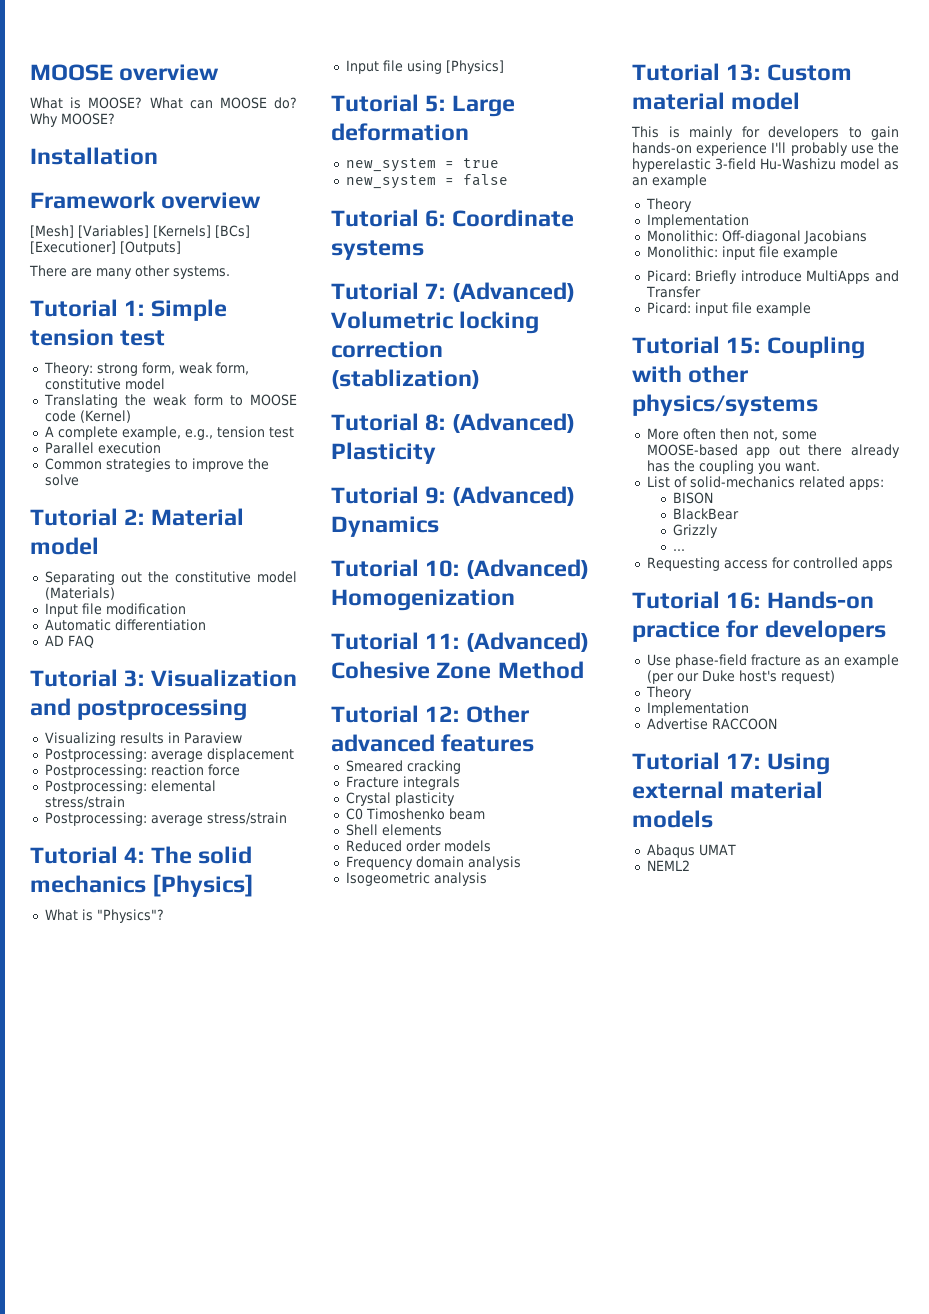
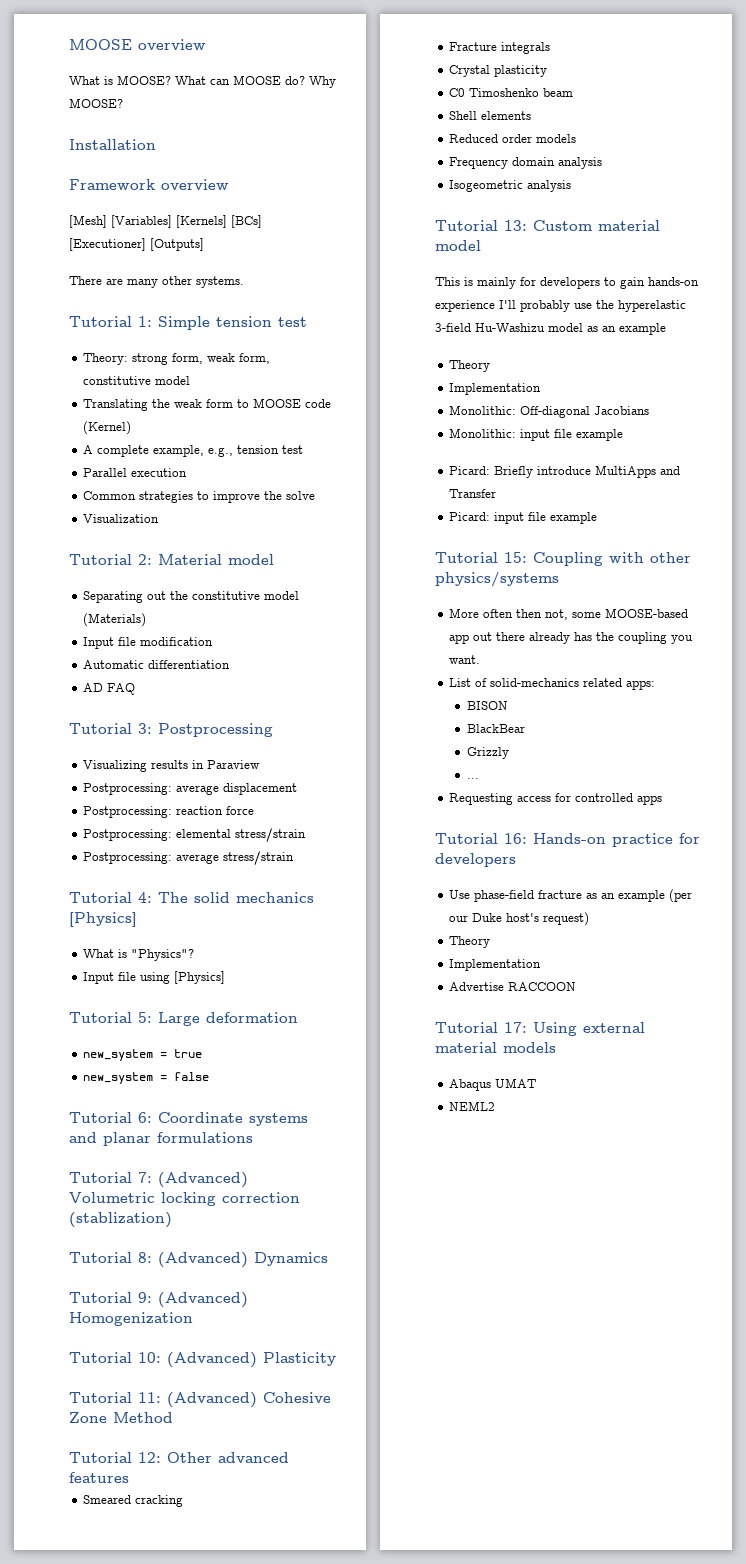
(79, 480) none -> [83,514,160,523] // Visualization
[150,669,297,687] [30,698,248,721] Visualization and postprocessing -> [158,723,273,737] Postprocessing
(424, 250) none -> [69,1132,253,1146] and planar formulations
[331,442,436,464] Plasticity -> [254,1252,328,1266] Dynamics
[331,516,439,537] Dynamics -> [69,1312,193,1326] Homogenization
[331,589,515,611] Homogenization -> [263,1352,336,1366] Plasticity

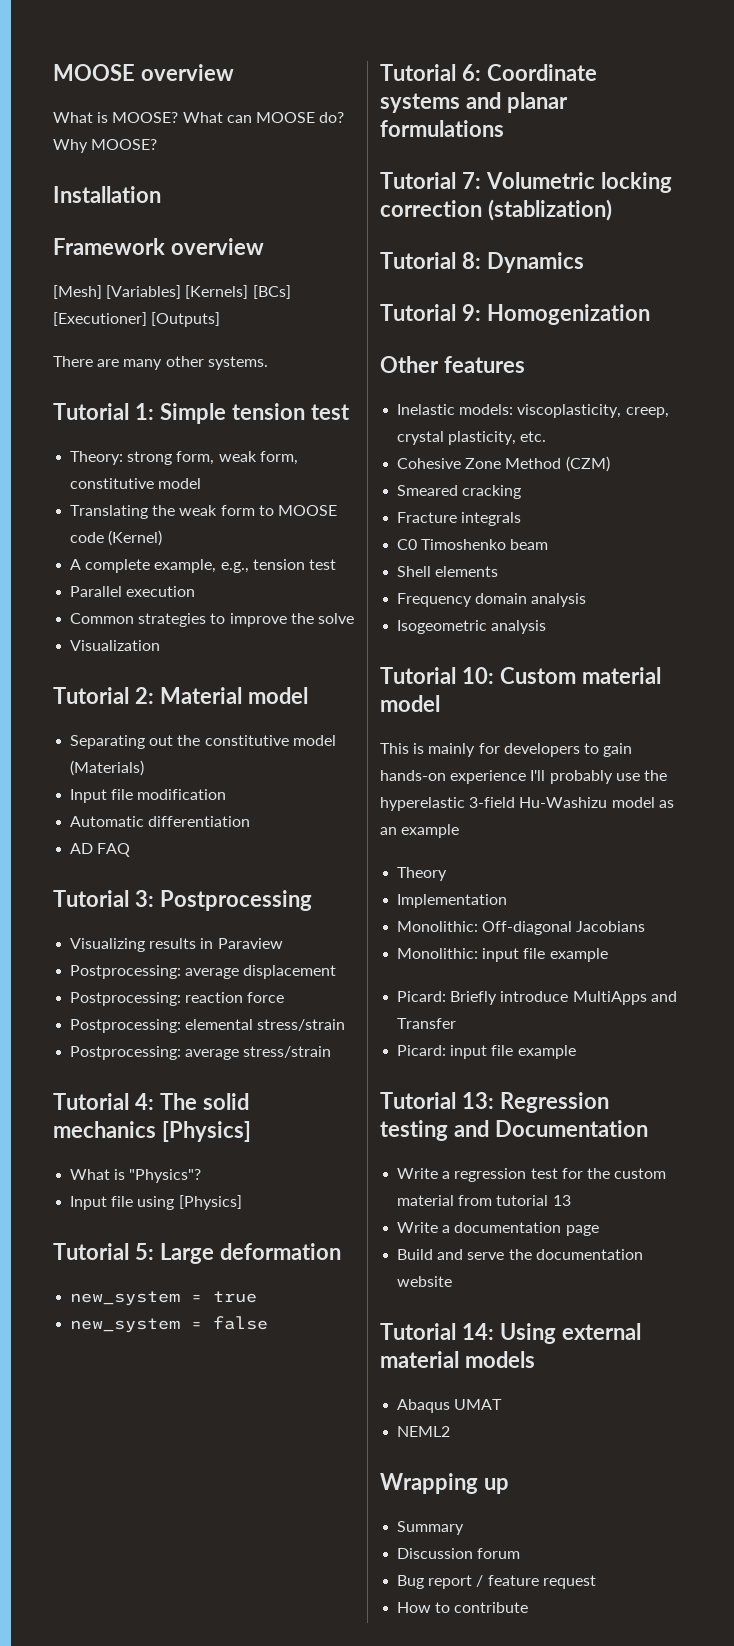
[158,1172,248,1188] (Advanced) -> (481, 180) none
[158,1252,248,1268] (Advanced) -> (481, 260) none
[158,1292,248,1308] (Advanced) -> (481, 312) none
[69,1352,336,1368] [69,1392,331,1408] [69,1412,173,1423] [69,1452,289,1463] [69,1472,129,1483] Tutorial 10: (Advanced) Plasticity // Tutorial 11: (Advanced) Cohesive Zone Method // Tutorial 12: Other advanced features -> [380,356,525,373] [397,404,669,418] [397,431,547,445] [397,456,610,472] Other features // Inelastic models: viscoplasticity, creep, crystal plasticity, etc. // Cohesive Zone Method (CZM)
[449,65,548,77] // Crystal plasticity -> (522, 519) none
[449,134,577,143] // Reduced order models -> (499, 571) none
[504,220,527,231] 13: -> [461,667,494,684] 10:
[504,552,691,566] [435,572,559,587] [449,608,689,620] [449,632,694,644] [449,655,481,664] [449,678,656,690] [467,701,509,710] [467,724,526,733] [467,747,510,759] [467,778,480,779] [449,793,663,805] [435,833,700,847] [435,853,516,867] [449,889,693,903] [449,912,590,926] [449,936,491,948] [449,959,542,971] [449,982,577,991] [435,1022,527,1033] 15: Coupling with other physics/systems // More often then not, some MOOSE-based app out there already has the coupling you want. // List of solid-mechanics related apps: // BISON // BlackBear // Grizzly // ... // Requesting access for controlled apps // Tutorial 16: Hands-on practice for developers // Use phase-field fracture as an example (per our Duke host's request) // Theory // Implementation // Advertise RACCOON // Tutorial 17: -> [461,1092,609,1113] [380,1120,648,1141] [397,1168,667,1182] [397,1195,571,1206] [397,1222,599,1236] [397,1249,643,1260] [397,1276,453,1287] [380,1323,494,1340] 13: Regression testing and Documentation // Write a regression test for the custom material from tutorial 13 // Write a documentation page // Build and serve the documentation website // Tutorial 14:
(496, 1106) none -> [380,1473,509,1494] [397,1521,465,1535] [397,1548,521,1559] [397,1575,596,1589] [397,1602,529,1613] // Wrapping up // Summary // Discussion forum // Bug report / feature request // How to contribute

